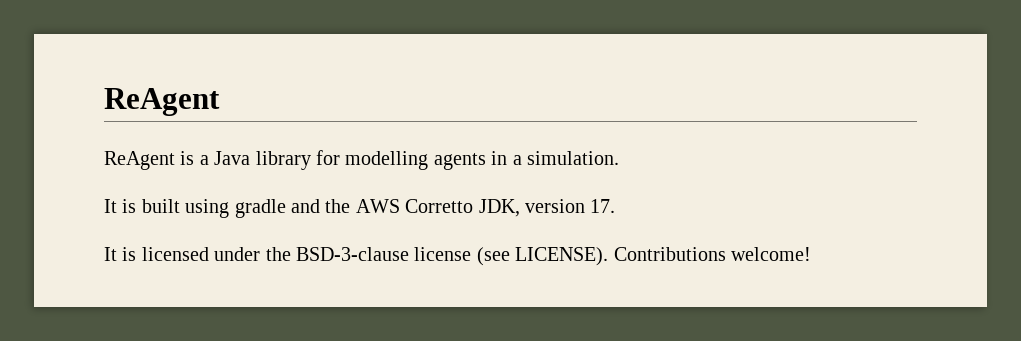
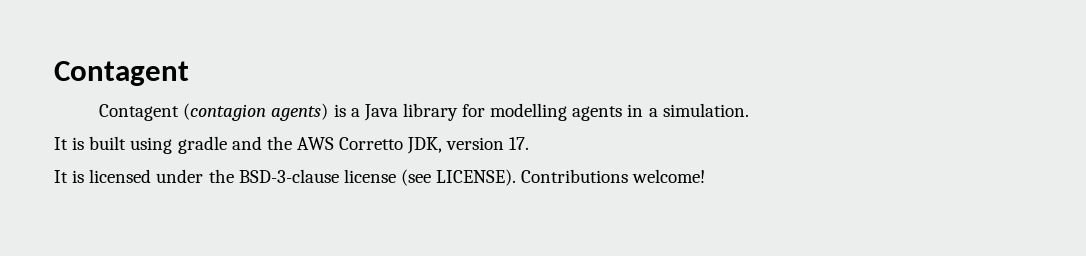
[104,88,220,116] [104,151,175,170] ReAgent // ReAgent -> [54,61,189,86] [99,103,329,121] Contagent // Contagent (contagion agents)

